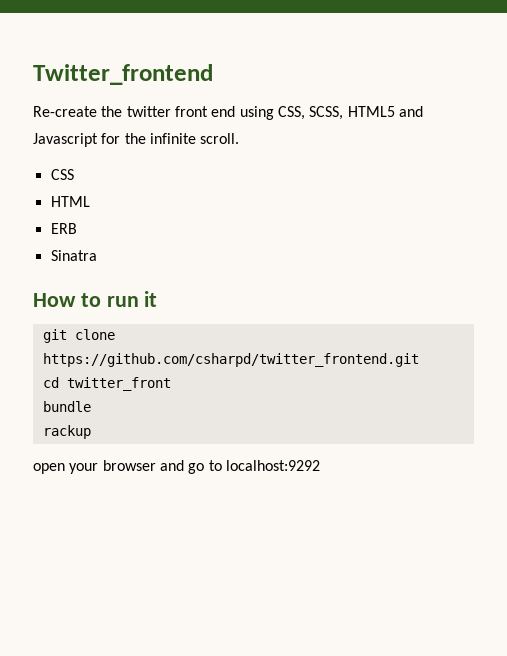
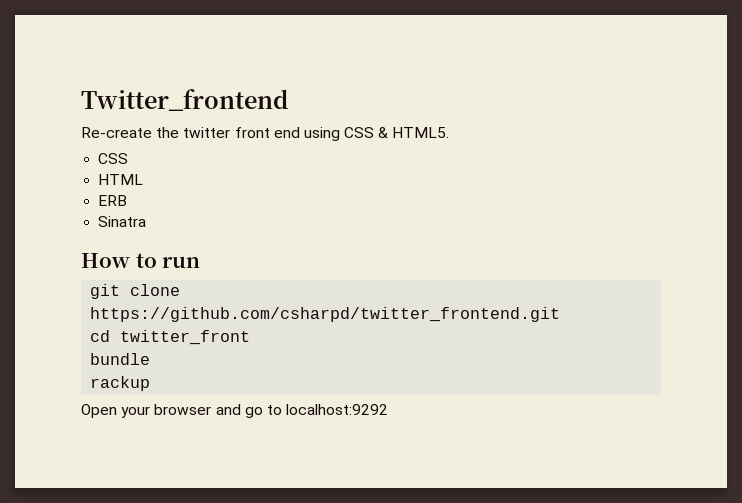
[277,106,423,120] [33,133,240,147] CSS, SCSS, HTML5 and Javascript for the infinite scroll. -> [344,127,450,138] CSS & HTML5.
[144,291,158,307] it -> (201, 262) none
[33,463,65,474] open -> [81,404,117,418] Open

